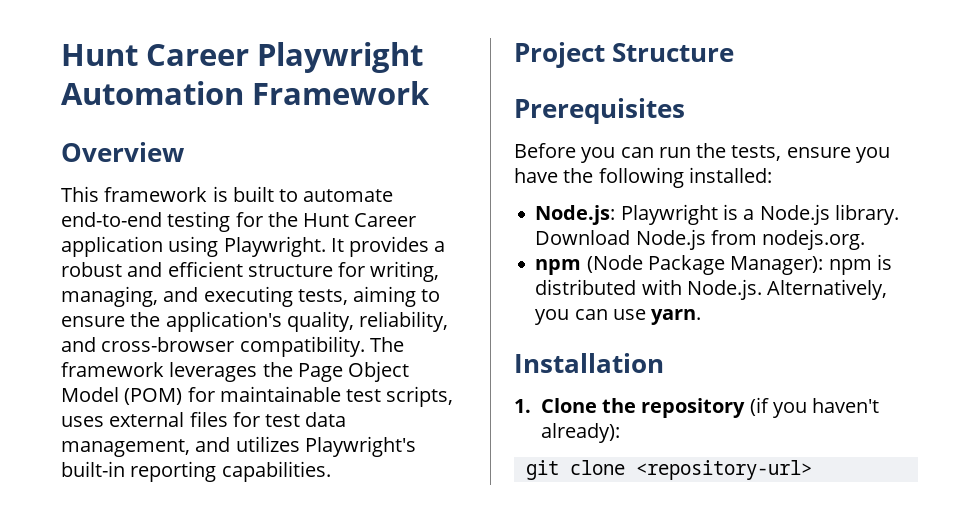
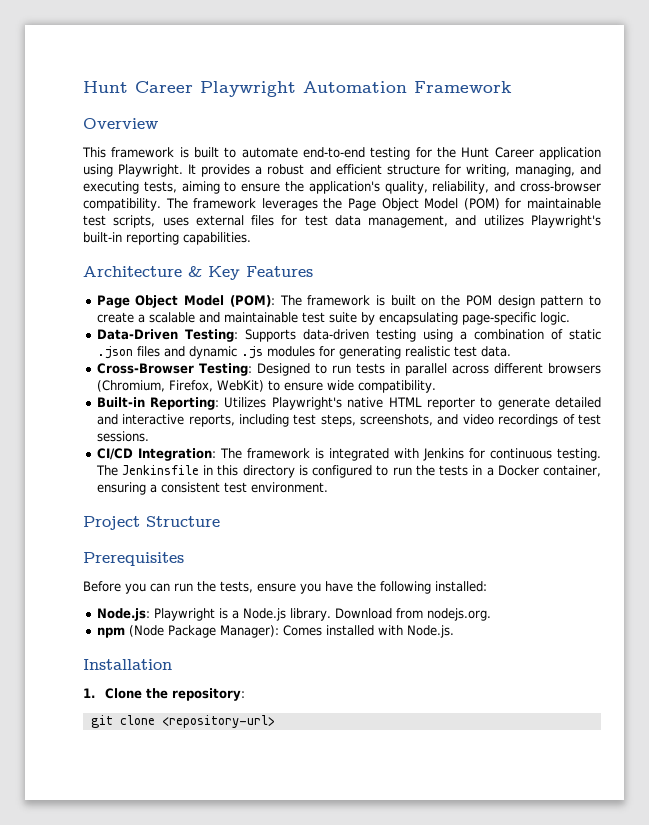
(331, 471) none -> [83,266,313,280] [96,295,601,308] [96,312,570,325] [96,329,602,342] [96,346,511,359] [96,363,602,376] [96,380,436,393] [96,397,601,410] [96,414,601,427] [96,431,149,442] [96,448,601,461] [95,465,601,478] [96,482,328,495] // Architecture & Key Features // Page Object Model (POM): The framework is built on the POM design pattern to create a scalable and maintainable test suite by encapsulating page-specific logic. // Data-Driven Testing: Supports data-driven testing using a combination of static .json files and dynamic .js modules for generating realistic test data. // Cross-Browser Testing: Designed to run tests in parallel across different browsers (Chromium, Firefox, WebKit) to ensure wide compatibility. // Built-in Reporting: Utilizes Playwright's native HTML reporter to generate detailed and interactive reports, including test steps, screenshots, and video recordings of test sessions. // CI/CD Integration: The framework is integrated with Jenkins for continuous testing. The Jenkinsfile in this directory is configured to run the tests in a Docker container, ensuring a consistent test environment.
[635,229,706,250] Node.js -> (392, 613) none
[828,254,892,275] [535,279,637,295] npm is distributed -> [282,625,374,636] Comes installed
[767,279,888,300] [535,309,702,325] Alternatively, you can use yarn. -> (454, 631) none
[641,397,880,418] [540,423,620,443] repository (if you haven't already): -> [171,688,245,701] repository:

